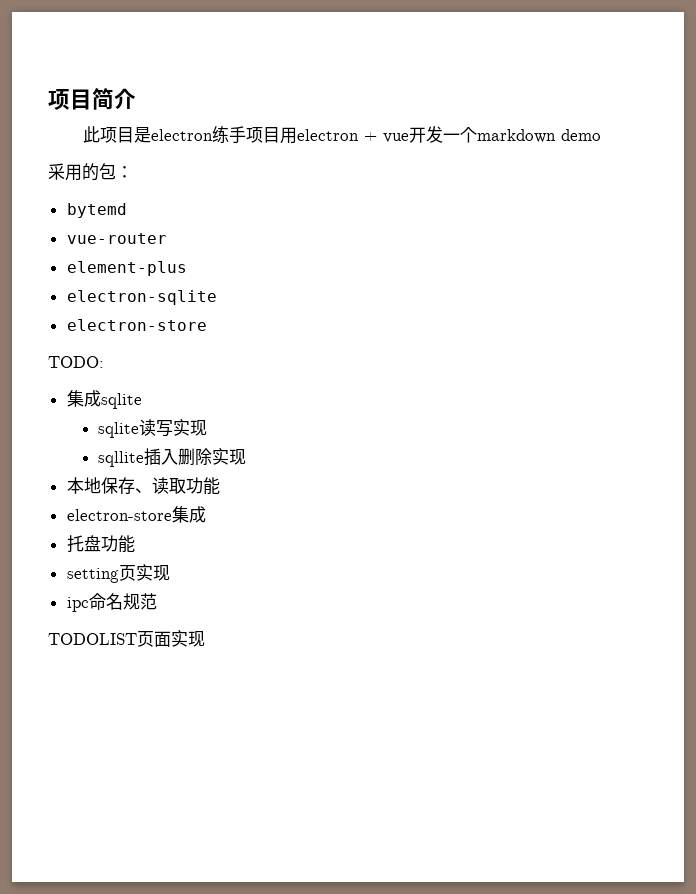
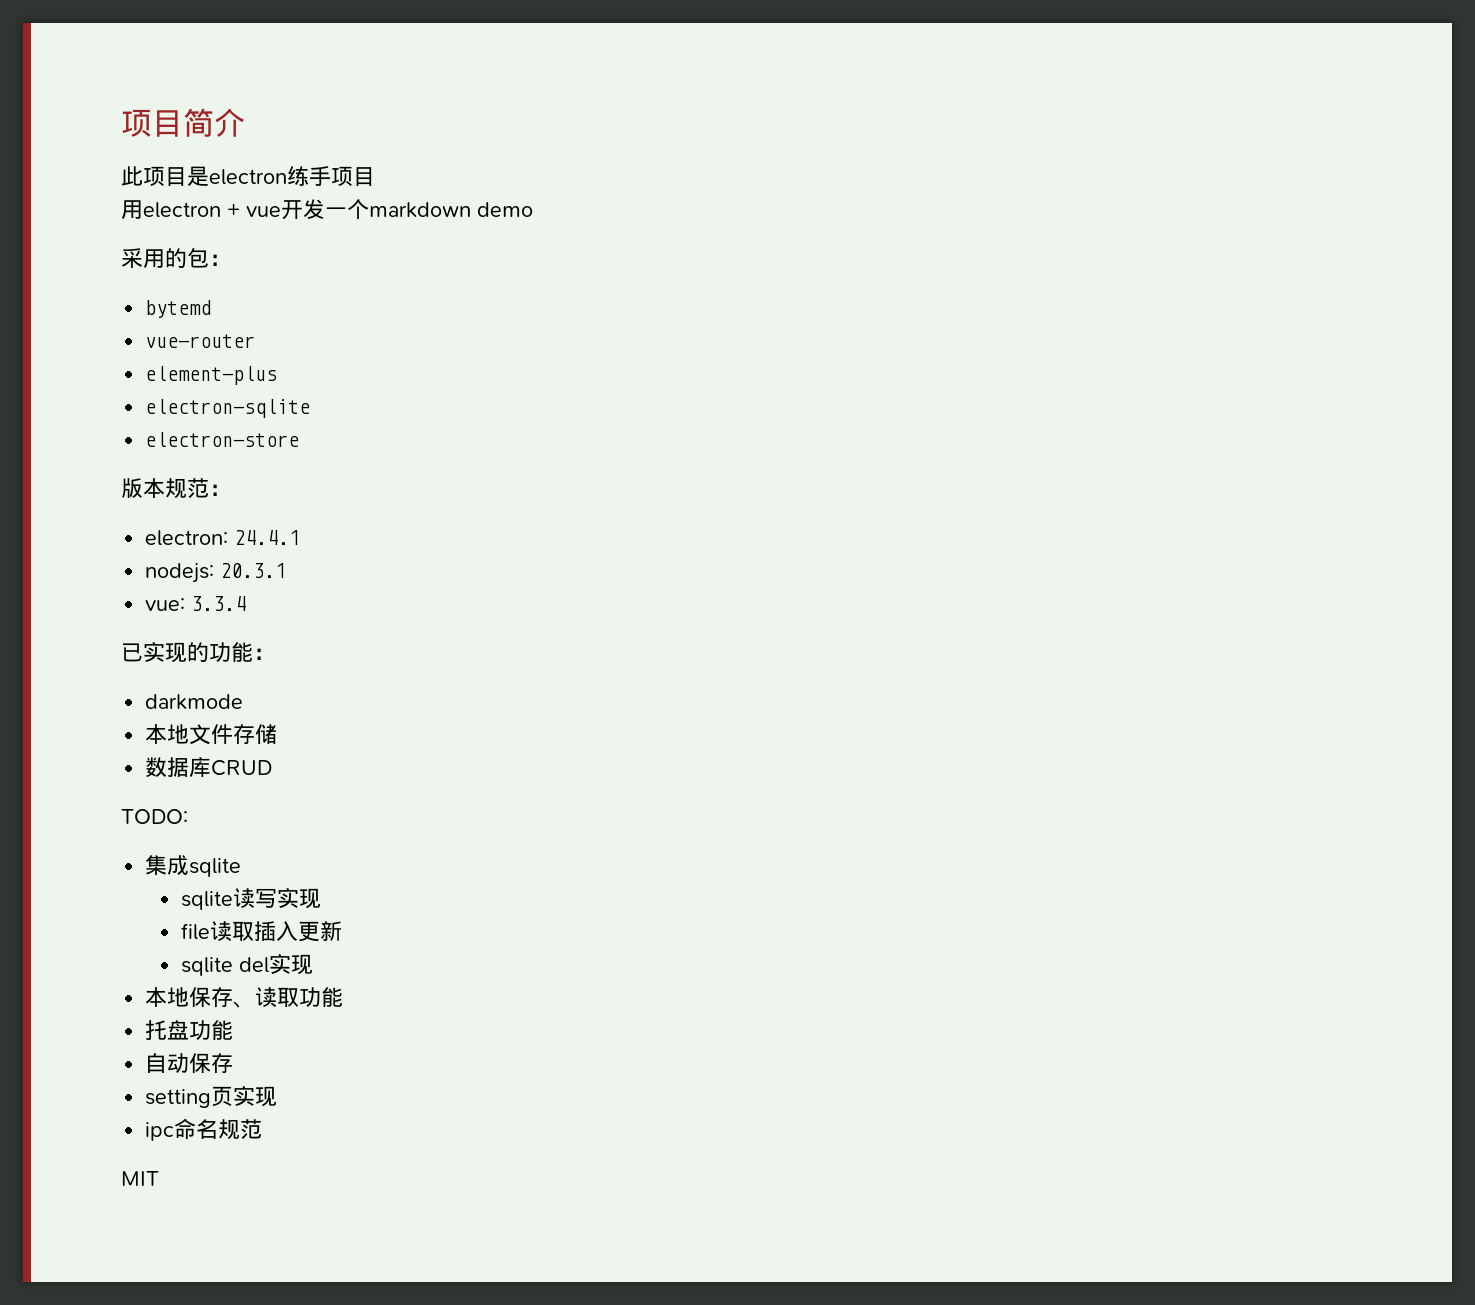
(280, 135) none -> (375, 176) //
(207, 325) none -> [121,478,231,499] [145,530,301,546] [145,563,287,583] [145,596,247,611] [121,642,275,663] [145,694,244,710] [145,724,278,745] [145,757,273,778] // 版本规范： // electron: 24.4.1 // nodejs: 20.3.1 // vue: 3.3.4 // 已实现的功能： // darkmode // 本地文件存储 // 数据库CRUD
[97,448,212,467] sqllite插入删除 -> [180,921,342,942] [180,957,269,976] file读取插入更新 // sqlite del
[66,506,206,523] // electron-store集成 -> (344, 997) none
(135, 544) none -> [145,1053,234,1073] // 自动保存
[48,630,205,647] TODOLIST页面实现 -> [121,1171,159,1186] MIT

